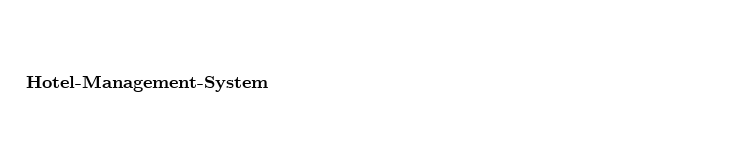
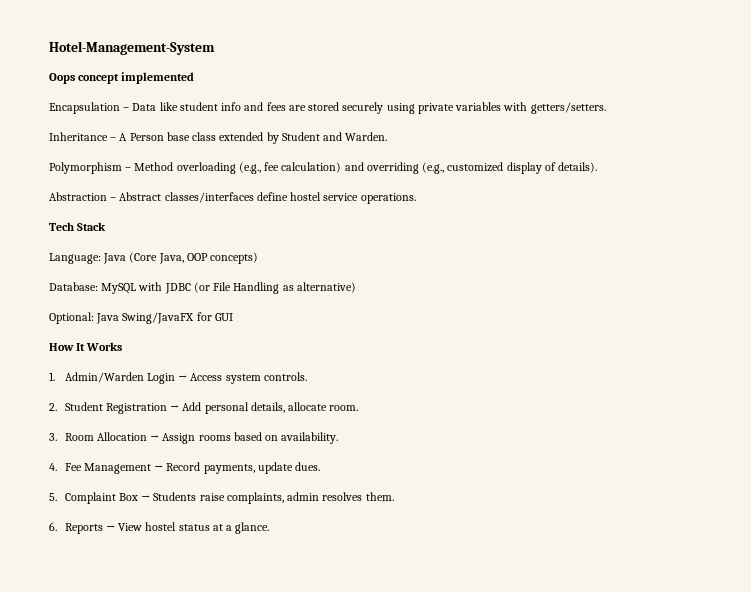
(268, 83) none -> [49,72,195,84] [49,102,606,114] [49,132,388,144] [49,162,598,174] [49,192,416,204] [49,222,107,231] [49,252,259,264] [49,282,356,294] [49,312,233,324] [49,342,123,351] [49,372,307,384] [49,402,359,414] [49,432,339,444] [49,462,321,474] [49,492,394,504] [49,522,270,534] // Oops concept implemented // Encapsulation – Data like student info and fees are stored securely using private variables with getters/setters. // Inheritance – A Person base class extended by Student and Warden. // Polymorphism – Method overloading (e.g., fee calculation) and overriding (e.g., customized display of details). // Abstraction – Abstract classes/interfaces define hostel service operations. // Tech Stack // Language: Java (Core Java, OOP concepts) // Database: MySQL with JDBC (or File Handling as alternative) // Optional: Java Swing/JavaFX for GUI // How It Works // 1. Admin/Warden Login → Access system controls. // 2. Student Registration → Add personal details, allocate room. // 3. Room Allocation → Assign rooms based on availability. // 4. Fee Management → Record payments, update dues. // 5. Complaint Box → Students raise complaints, admin resolves them. // 6. Reports → View hostel status at a glance.

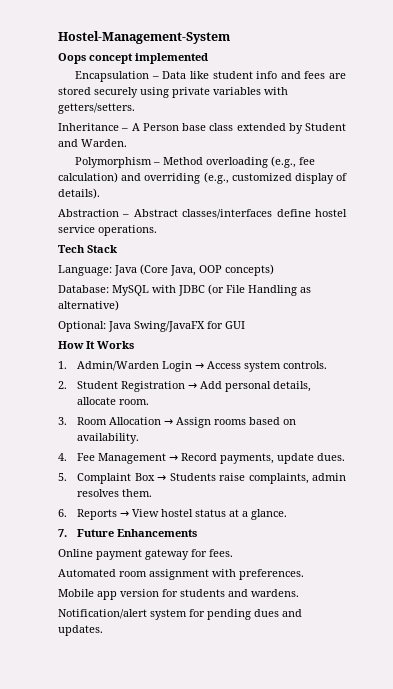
[49,41,215,55] Hotel-Management-System -> [58,31,230,44] Hostel-Management-System
(270, 528) none -> [58,529,198,537] [58,549,233,560] [58,569,304,580] [58,589,299,600] [58,609,302,620] [58,625,103,636] // 7. Future Enhancements // Online payment gateway for fees. // Automated room assignment with preferences. // Mobile app version for students and wardens. // Notification/alert system for pending dues and updates.

